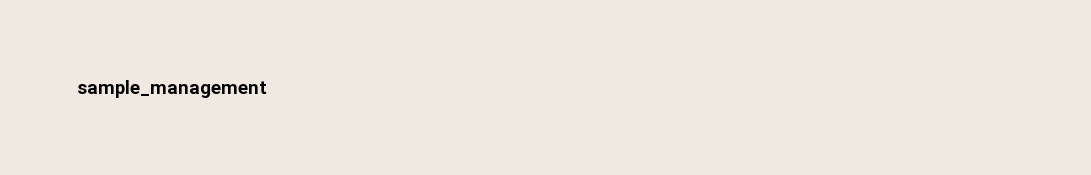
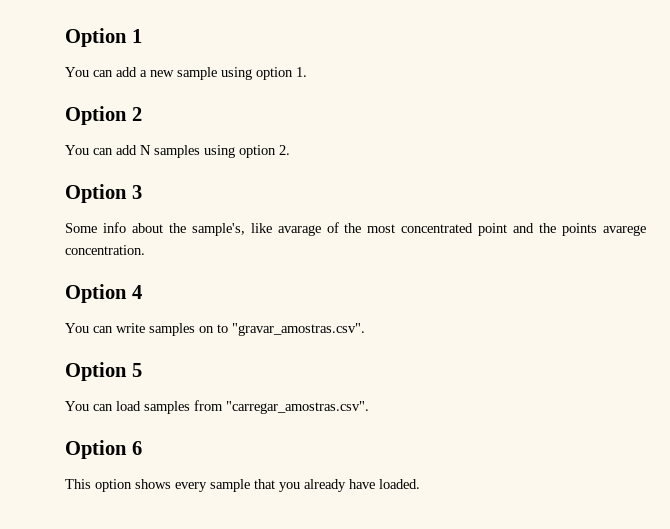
[77,80,267,98] sample_management -> [65,28,142,47] [65,67,307,80] [65,106,142,125] [65,145,290,158] [65,184,142,203] [65,222,646,236] [65,245,145,255] [65,284,142,303] [65,323,365,336] [65,362,142,381] [65,400,369,414] [65,440,142,459] [65,479,420,492] Option 1 // You can add a new sample using option 1. // Option 2 // You can add N samples using option 2. // Option 3 // Some info about the sample's, like avarage of the most concentrated point and the points avarege concentration. // Option 4 // You can write samples on to "gravar_amostras.csv". // Option 5 // You can load samples from "carregar_amostras.csv". // Option 6 // This option shows every sample that you already have loaded.

